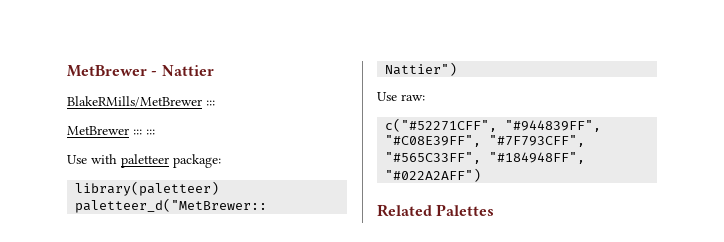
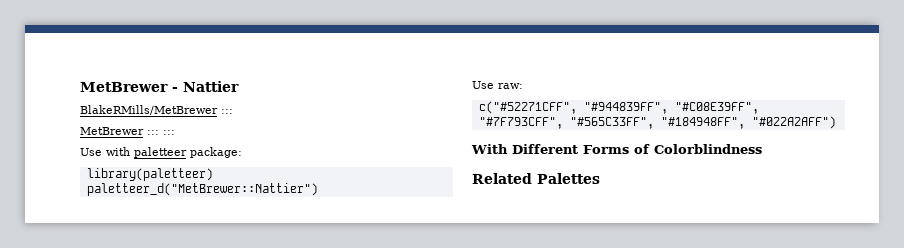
(482, 175) none -> [471,144,762,154] // With Different Forms of Colorblindness

